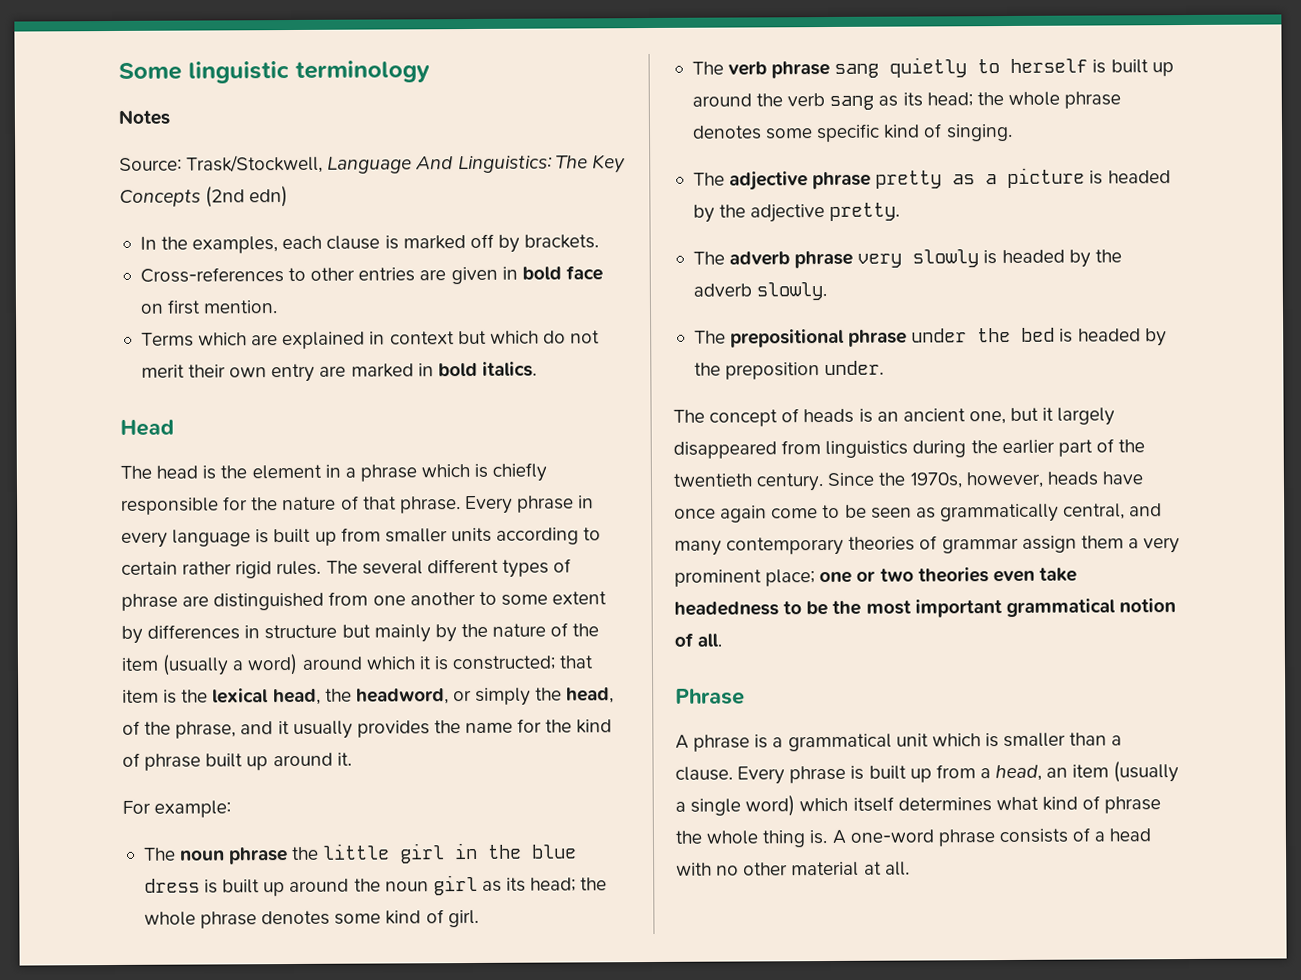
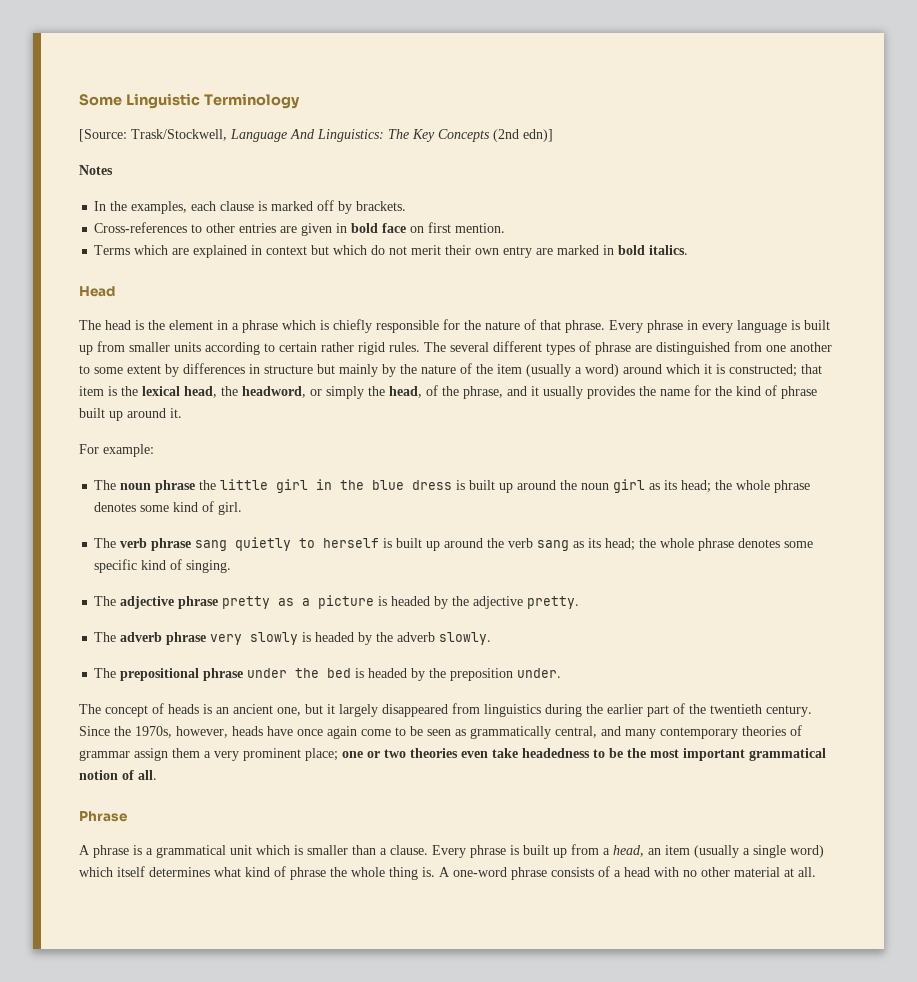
[188,60,430,84] [118,109,170,125] [119,157,182,171] linguistic terminology // Notes // Source: -> [125,93,300,109] [79,129,127,142] Linguistic Terminology // [Source:
[249,186,289,208] edn) -> [523,129,553,142] [79,165,113,175] edn)] // Notes

